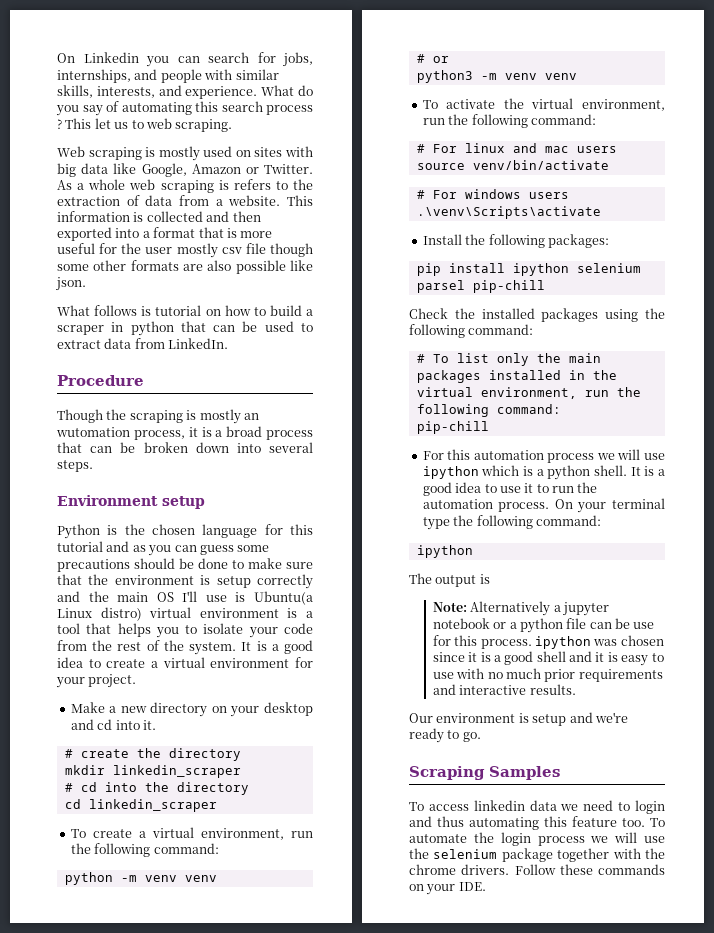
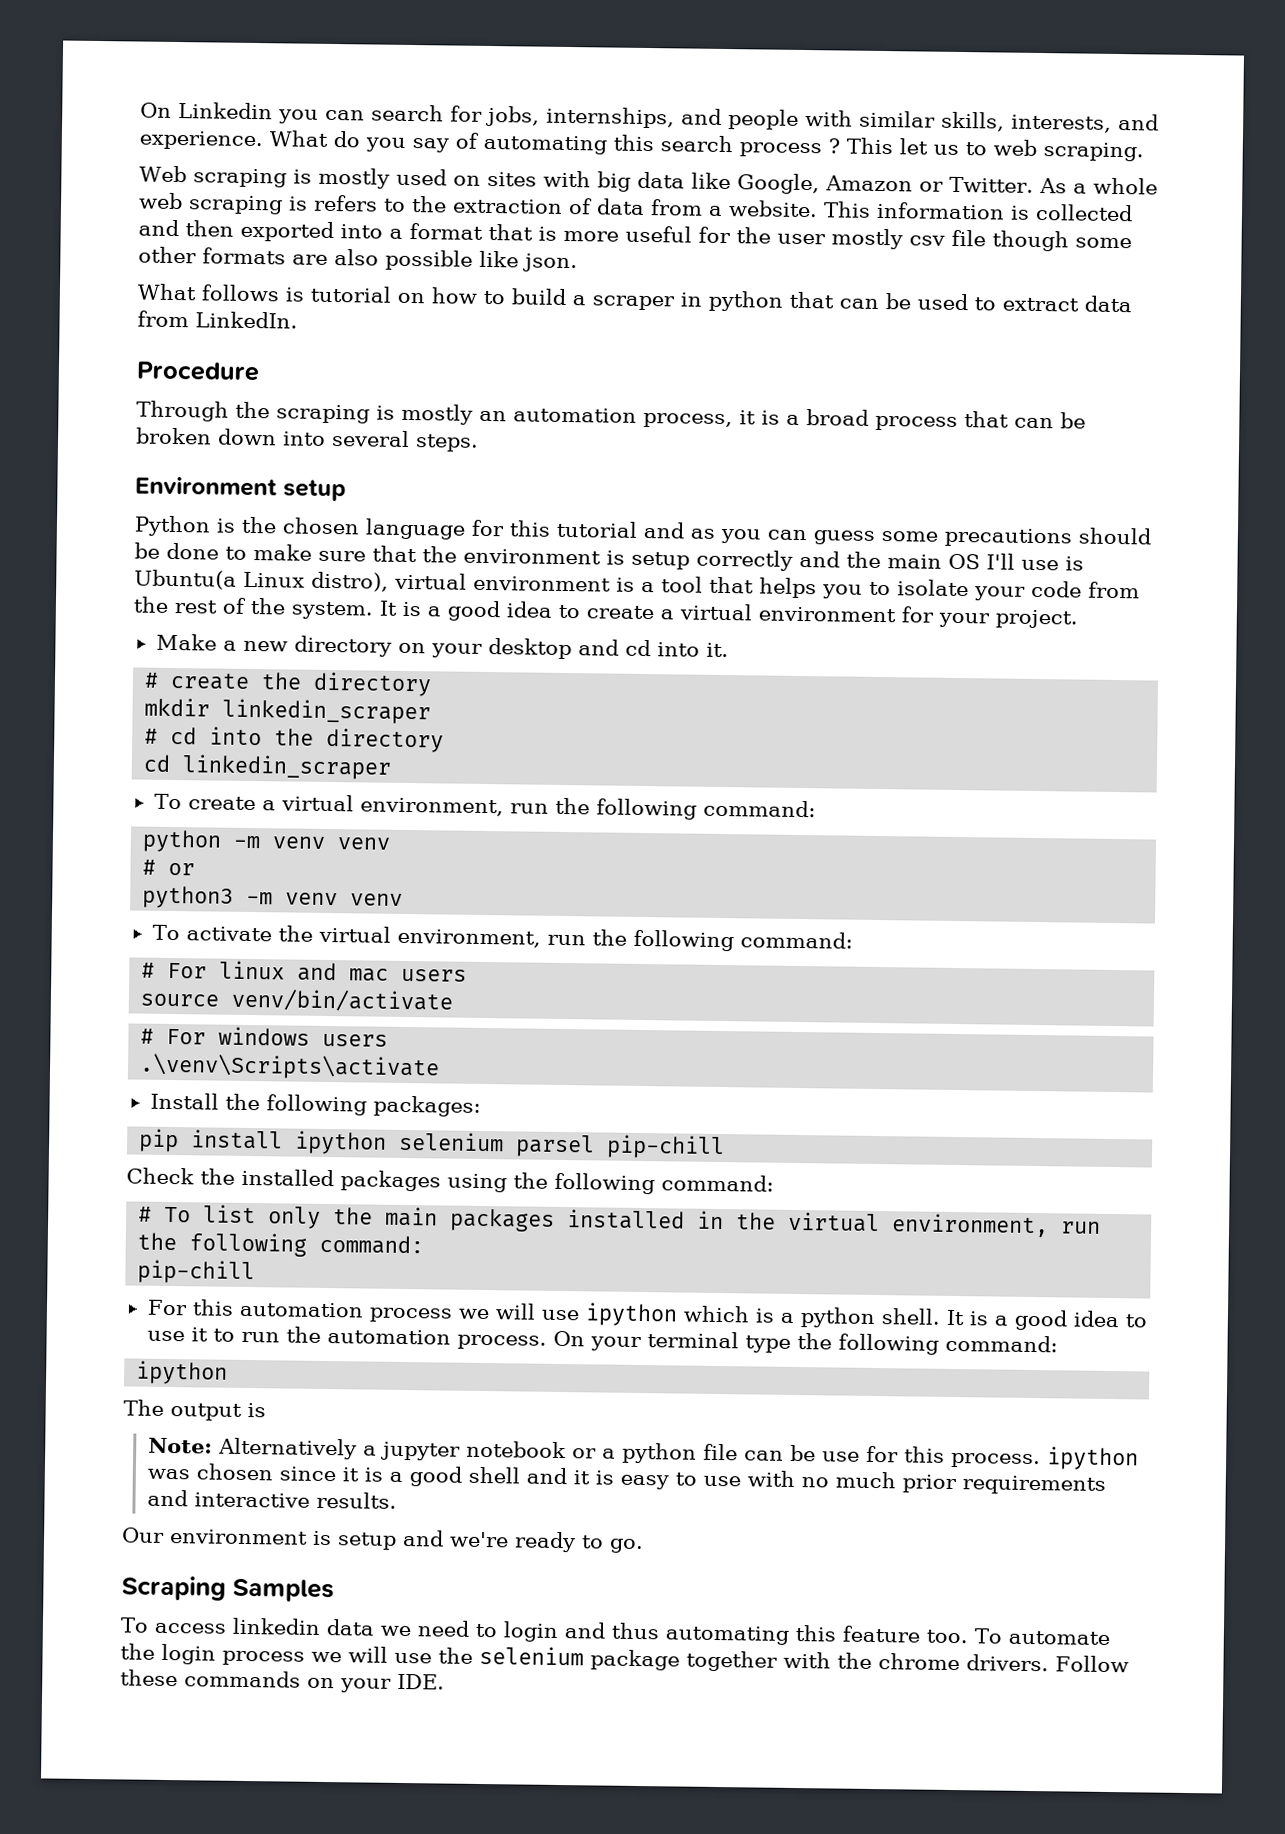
[57,409,103,423] Though -> [136,400,229,422] Through
[56,427,130,437] wutomation -> [513,407,637,423] automation
[100,607,142,621] distro) -> [311,571,389,592] distro),

